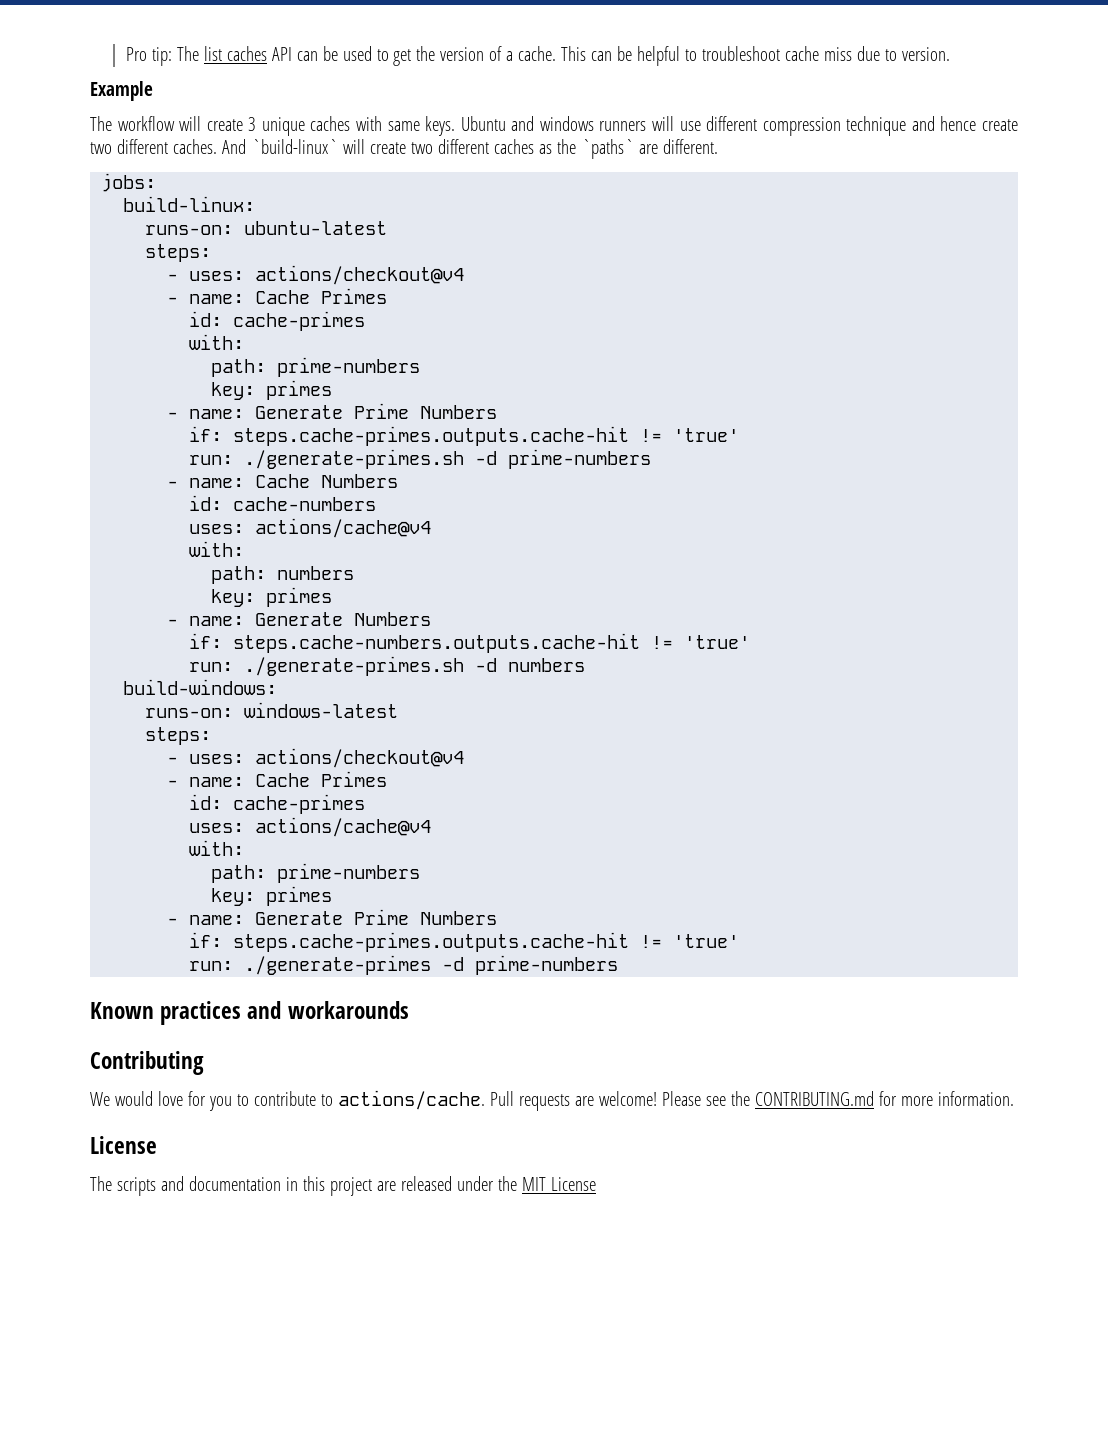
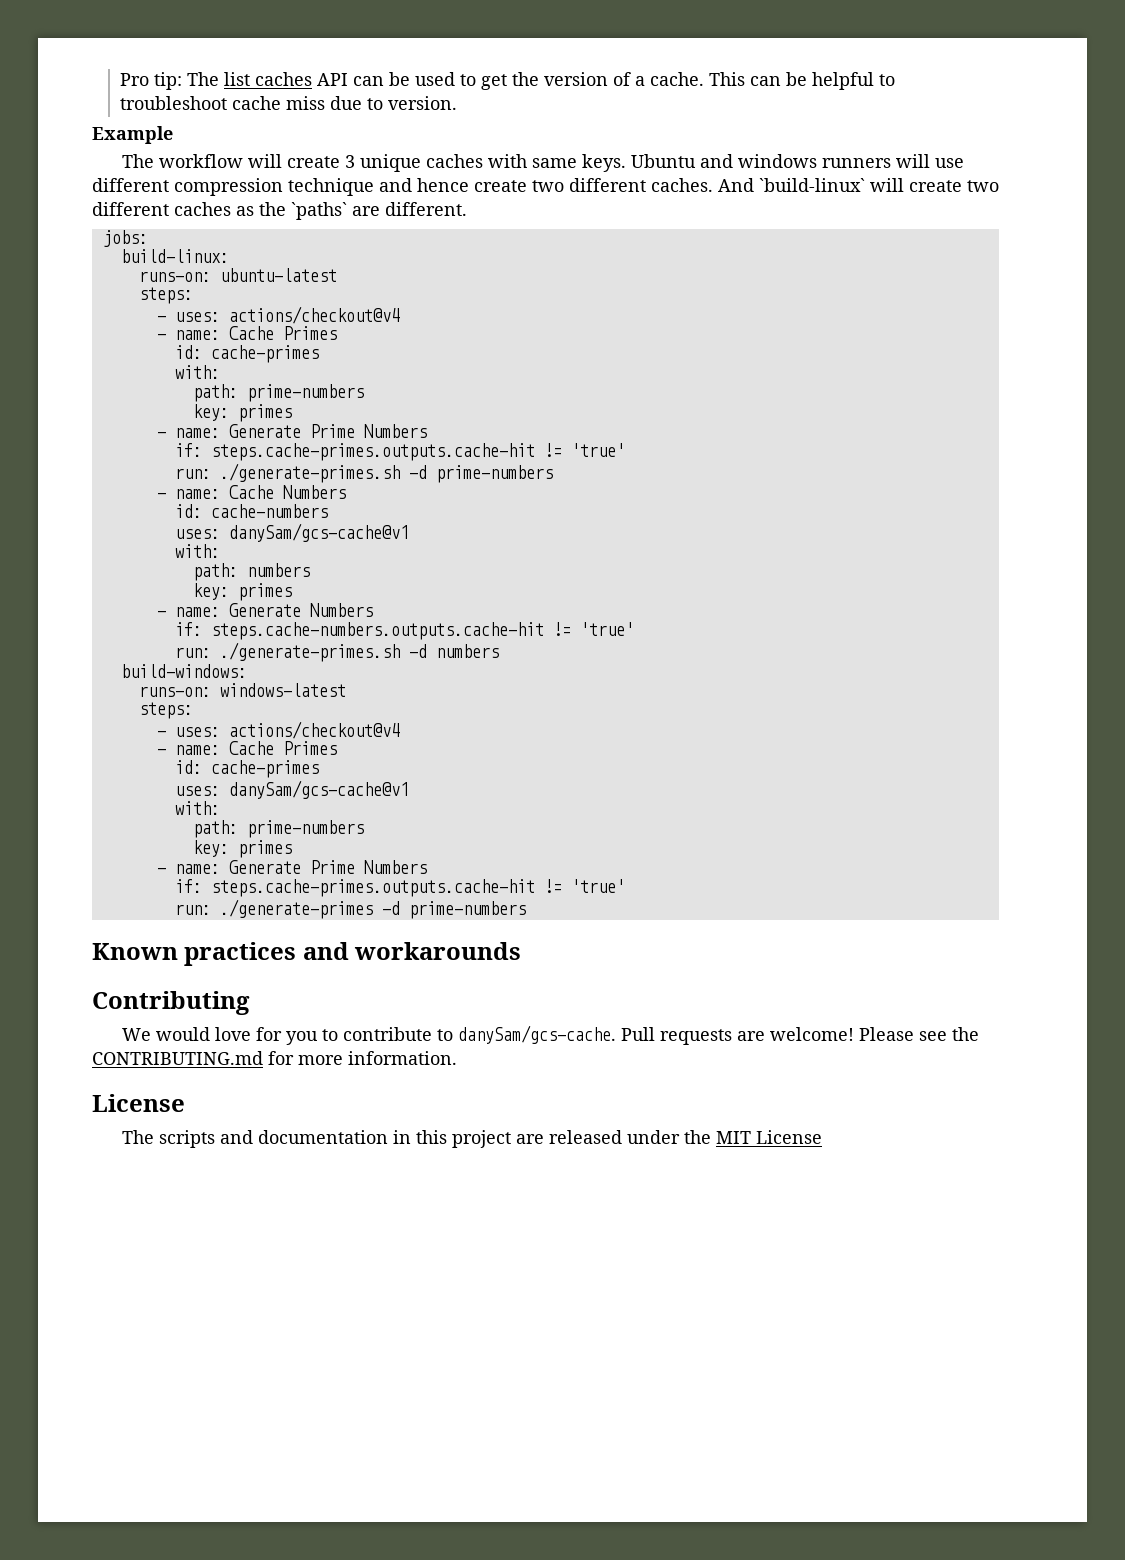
[255,518,432,538] actions/cache@v4 -> [228,523,409,542] danySam/gcs-cache@v1
[255,817,432,837] actions/cache@v4 -> [228,780,409,799] danySam/gcs-cache@v1
[337,1090,485,1110] actions/cache. -> [458,1025,617,1044] danySam/gcs-cache.

